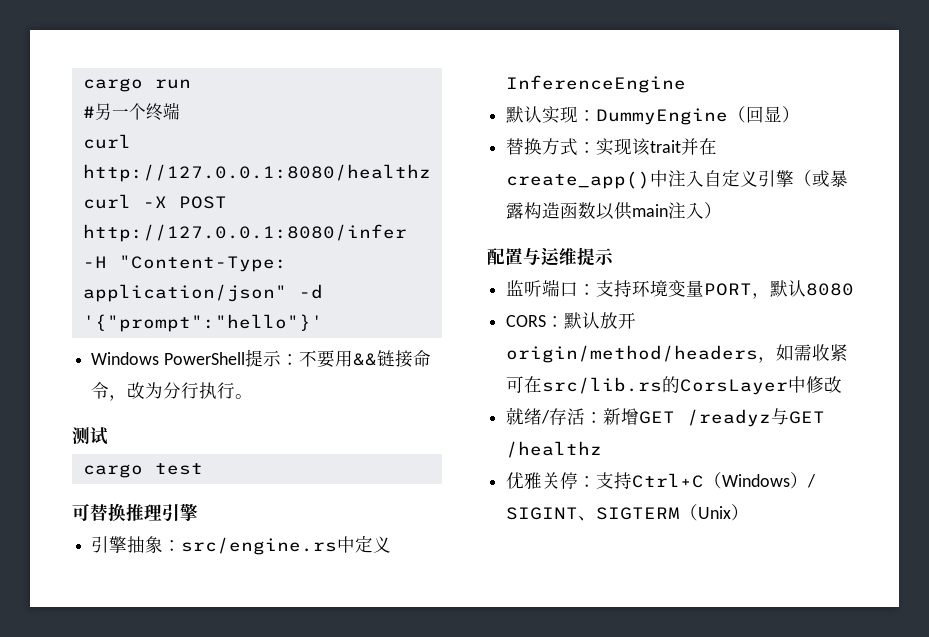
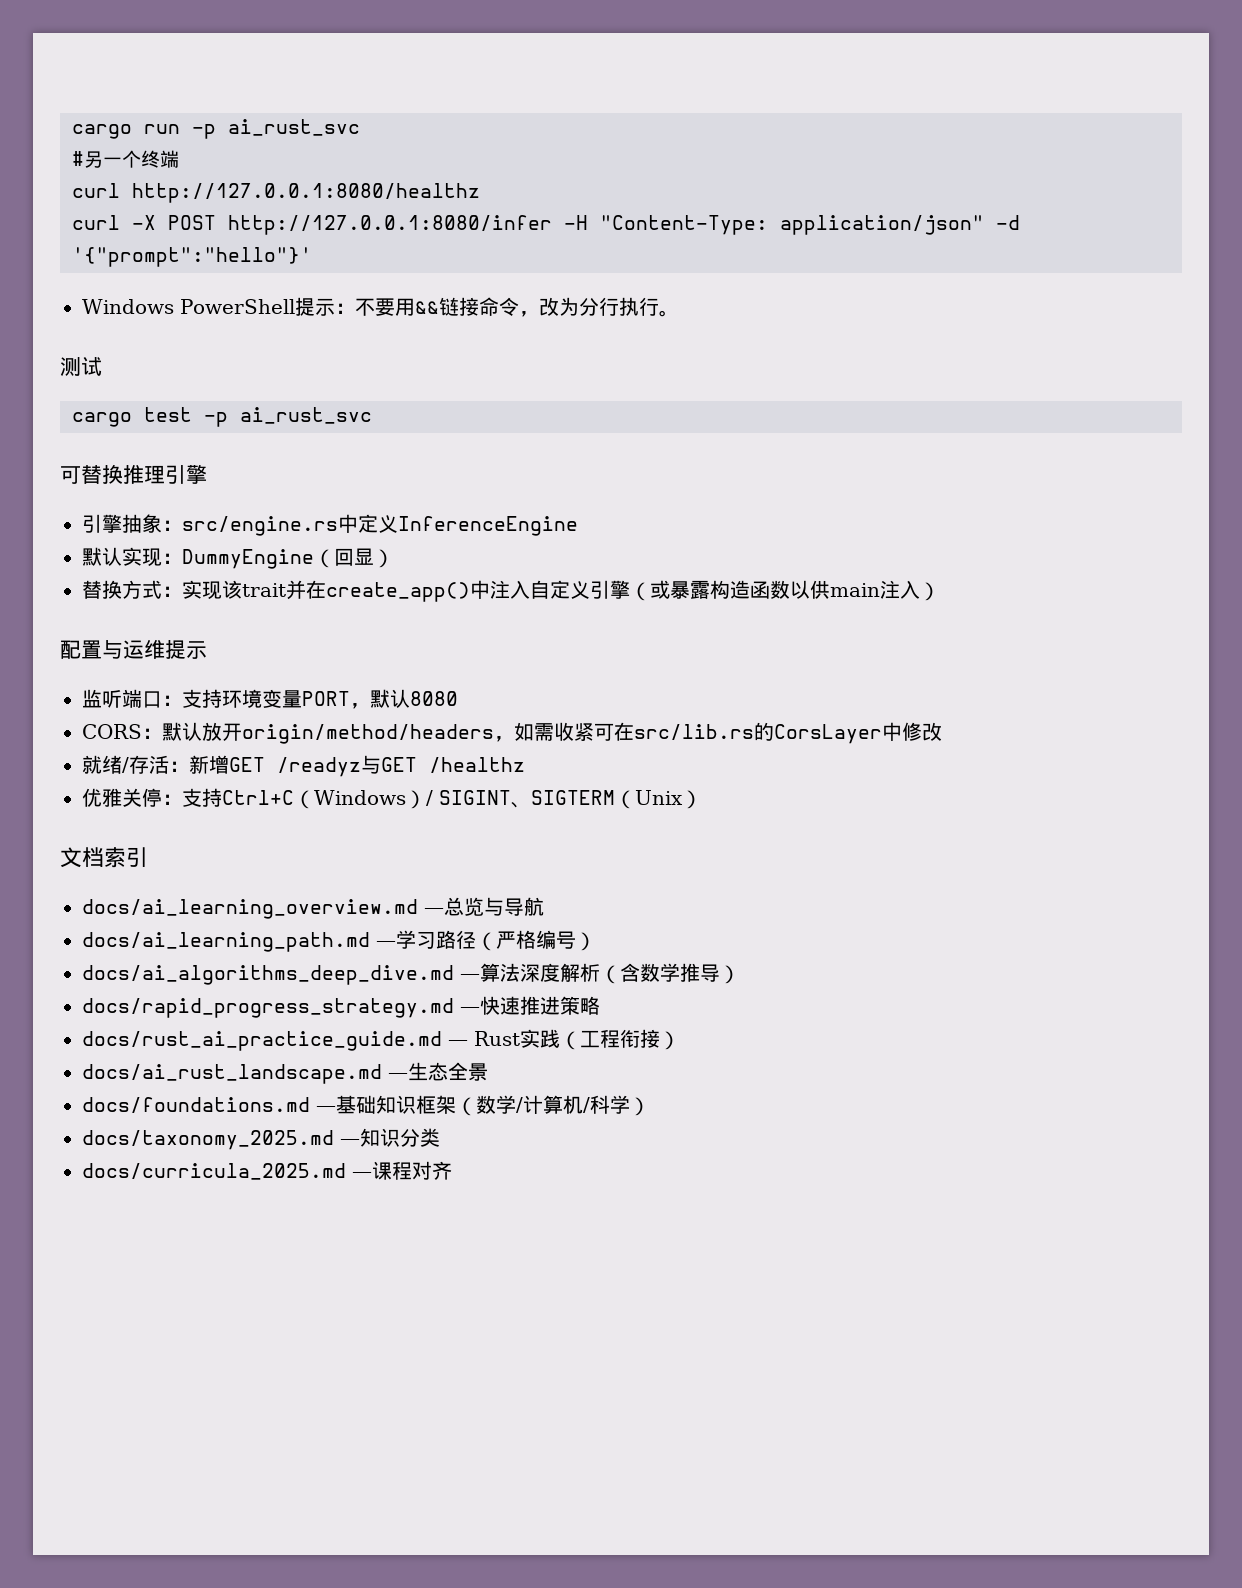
(191, 84) none -> [192,119,360,139] -p ai_rust_svc
(203, 469) none -> [204,407,372,427] -p ai_rust_svc
(750, 512) none -> [60,847,148,868] [82,897,544,919] [82,930,596,952] [82,963,740,985] [82,996,600,1018] [82,1029,680,1051] [82,1062,488,1084] [82,1095,650,1116] [82,1128,440,1150] [82,1161,452,1180] // 文档索引 // docs/ai_learning_overview.md —总览与导航 // docs/ai_learning_path.md —学习路径（严格编号） // docs/ai_algorithms_deep_dive.md —算法深度解析（含数学推导） // docs/rapid_progress_strategy.md —快速推进策略 // docs/rust_ai_practice_guide.md — Rust实践（工程衔接） // docs/ai_rust_landscape.md —生态全景 // docs/foundations.md —基础知识框架（数学/计算机/科学） // docs/taxonomy_2025.md —知识分类 // docs/curricula_2025.md —课程对齐

